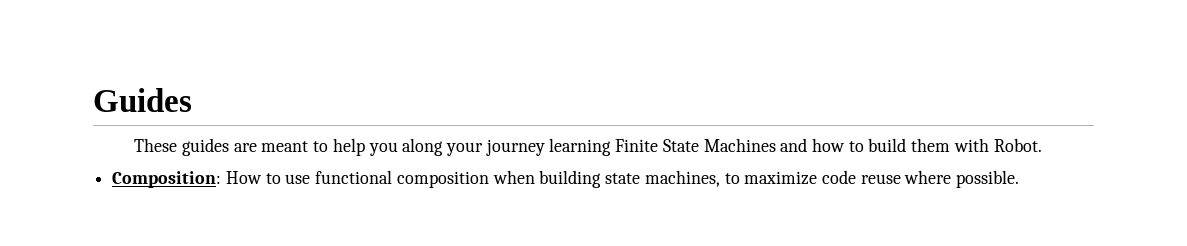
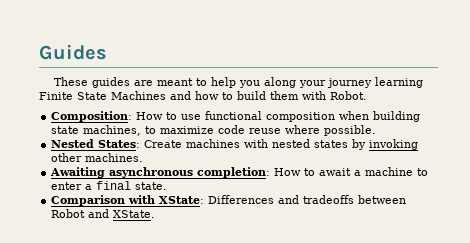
(1020, 179) none -> [51,139,419,150] [51,153,144,162] [50,167,429,178] [51,181,168,190] [51,195,407,206] [51,209,156,218] // Nested States: Create machines with nested states by invoking other machines. // Awaiting asynchronous completion: How to await a machine to enter a final state. // Comparison with XState: Differences and tradeoffs between Robot and XState.

